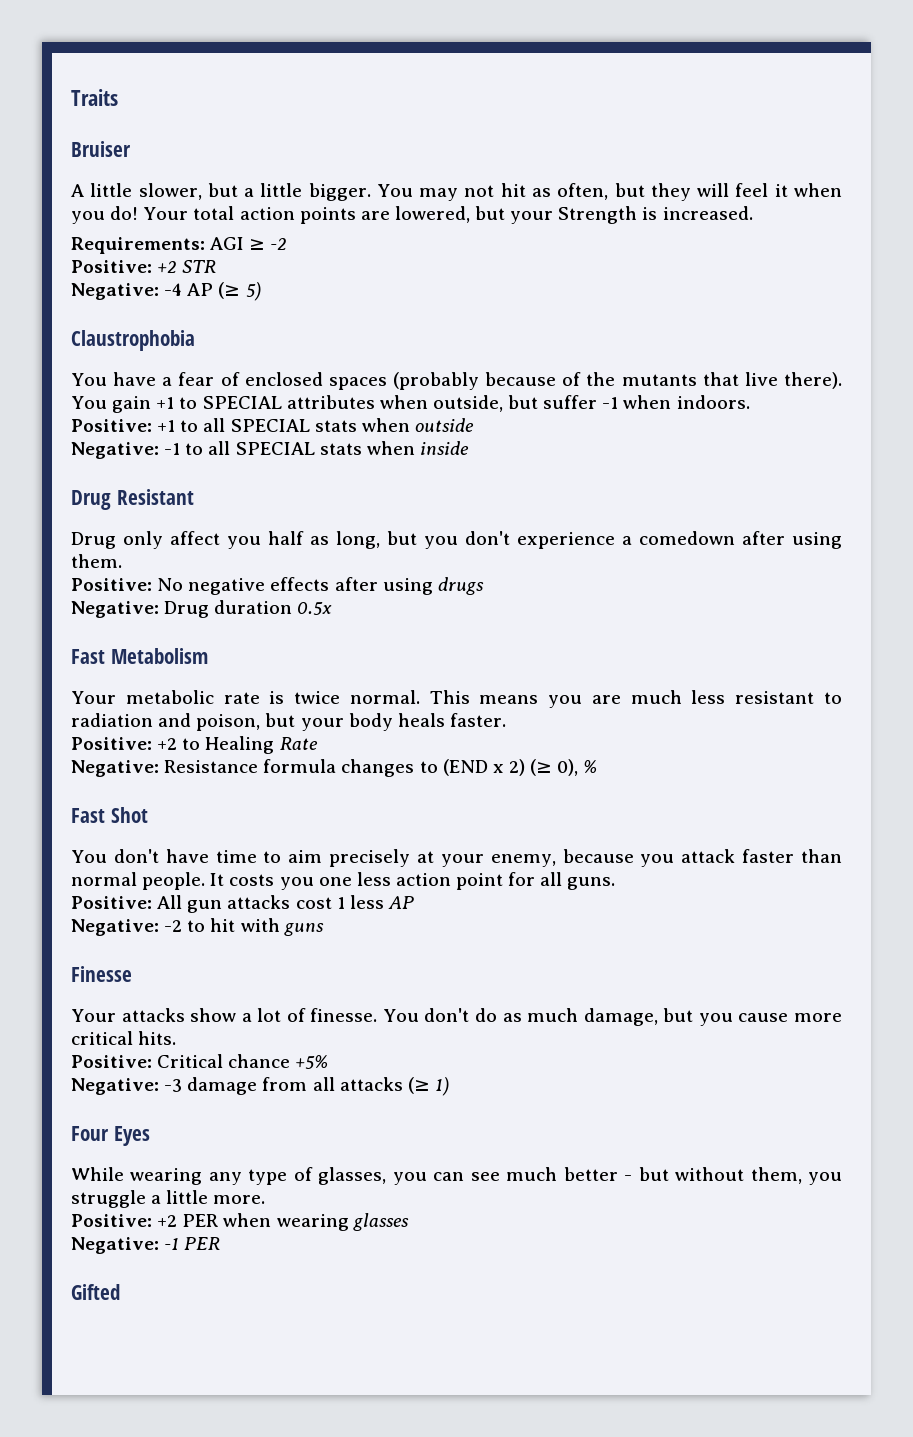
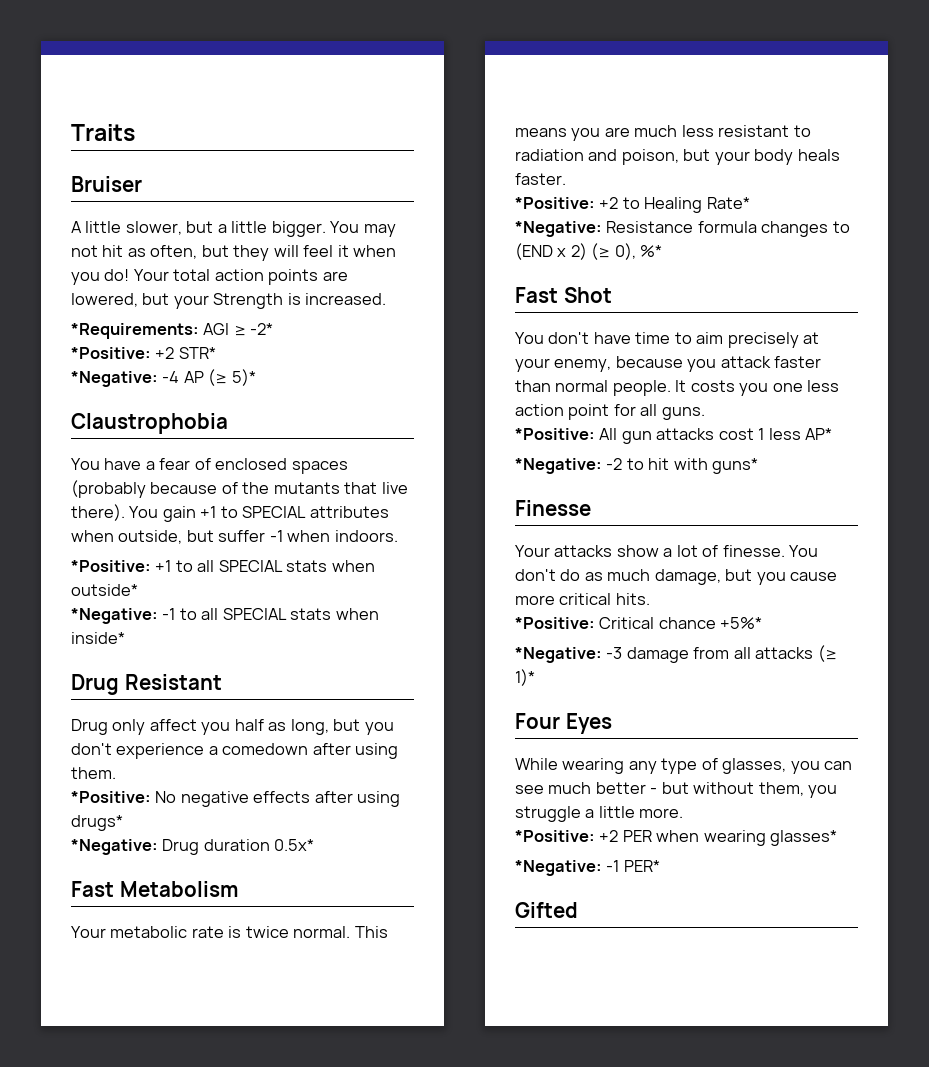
[71,237,205,254] Requirements: -> [71,323,199,339] *Requirements:
[270,238,288,250] [71,260,217,273] [71,283,159,300] -2 // Positive: +2 STR // Negative: -> [250,323,274,335] [71,347,216,359] [71,371,158,387] -2* // *Positive: +2 STR* // *Negative:
[245,282,261,301] 5) -> [231,369,256,386] 5)*
[71,419,152,432] Positive: -> [71,560,151,572] *Positive:
[414,418,474,432] [71,442,159,459] outside // Negative: -> [71,584,138,596] [71,608,158,624] outside* // *Negative:
[419,441,469,455] inside -> [71,632,125,644] inside*
[71,578,152,591] Positive: -> [71,791,151,803] *Positive:
[437,577,484,595] [71,601,159,618] drugs // Negative: -> [71,815,123,831] [71,839,158,855] drugs* // *Negative:
[297,602,333,615] 0.5x -> [274,839,315,851] 0.5x*
[71,737,152,750] Positive: -> [515,197,595,209] *Positive:
[279,737,318,750] [71,760,159,777] Rate // Negative: -> [706,197,750,209] [515,221,602,237] Rate* // *Negative:
[583,760,598,773] % -> [640,245,663,257] %*
[71,896,152,909] Positive: -> [515,428,595,440] *Positive:
[387,896,414,909] [71,919,159,936] AP // Negative: -> [805,428,833,440] [515,458,602,474] AP* // *Negative:
[283,923,324,936] guns -> [712,458,759,474] guns*
[71,1055,152,1068] Positive: -> [515,617,595,629] *Positive:
[295,1055,329,1069] [71,1078,159,1095] +5% // Negative: -> [720,617,763,629] [515,647,602,663] +5%* // *Negative:
[434,1077,449,1096] 1) -> [515,669,535,686] 1)*
[71,1214,152,1227] Positive: -> [515,830,595,842] *Positive:
[352,1213,409,1231] [71,1237,221,1254] glasses // Negative: -1 PER -> [770,830,838,846] [515,860,660,876] glasses* // *Negative: -1 PER*

